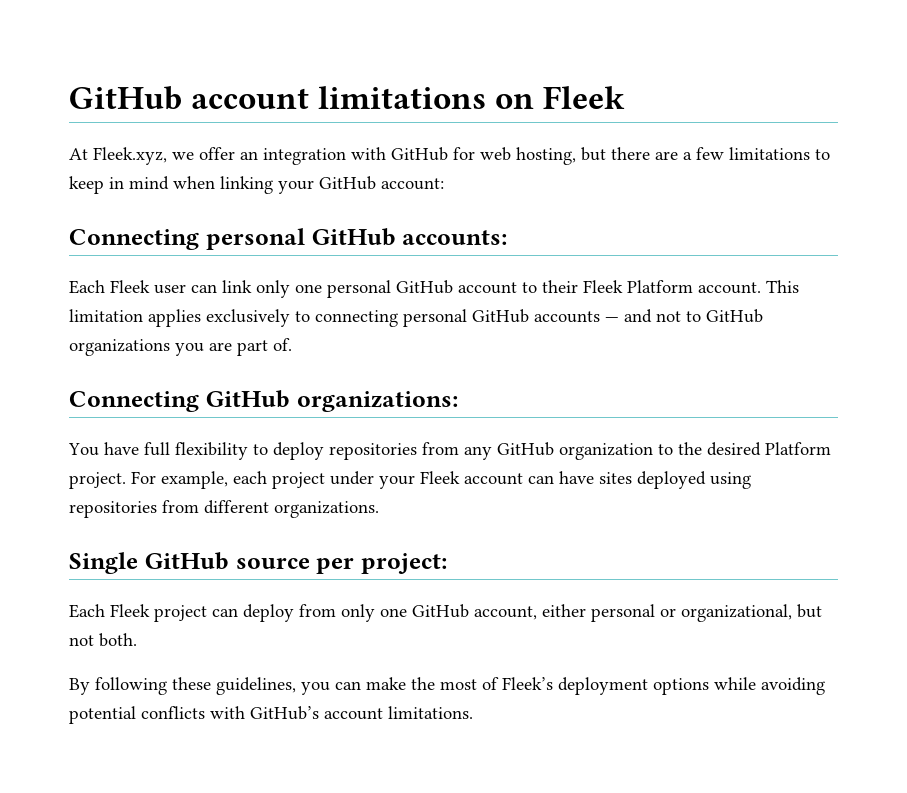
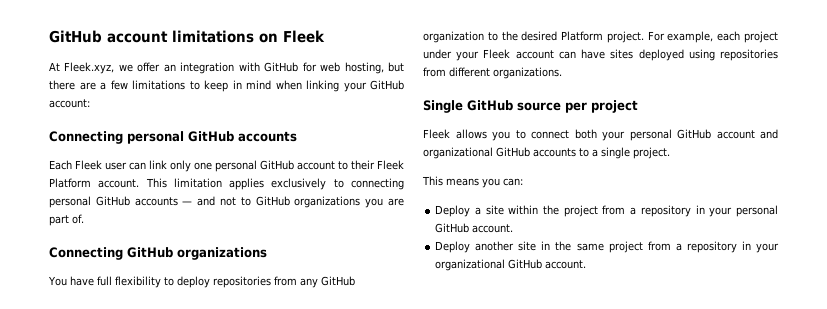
[402,230,508,245] accounts: -> [238,131,297,142] accounts
[296,391,458,412] organizations: -> [177,247,267,260] organizations
[361,553,447,574] [69,604,822,622] [69,633,137,647] [69,677,825,695] [69,706,473,724] project: // Each Fleek project can deploy from only one GitHub account, either personal or organizational, but not both. // By following these guidelines, you can make the most of Fleek’s deployment options while avoiding potential conflicts with GitHub’s account limitations. -> [591,100,638,113] [423,129,778,141] [423,147,670,159] [422,176,523,188] [435,205,778,217] [435,223,514,233] [435,241,779,253] [435,259,587,271] project // Fleek allows you to connect both your personal GitHub account and organizational GitHub accounts to a single project. // This means you can: // Deploy a site within the project from a repository in your personal GitHub account. // Deploy another site in the same project from a repository in your organizational GitHub account.

